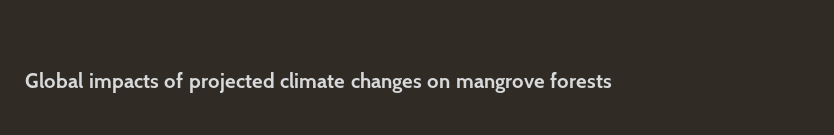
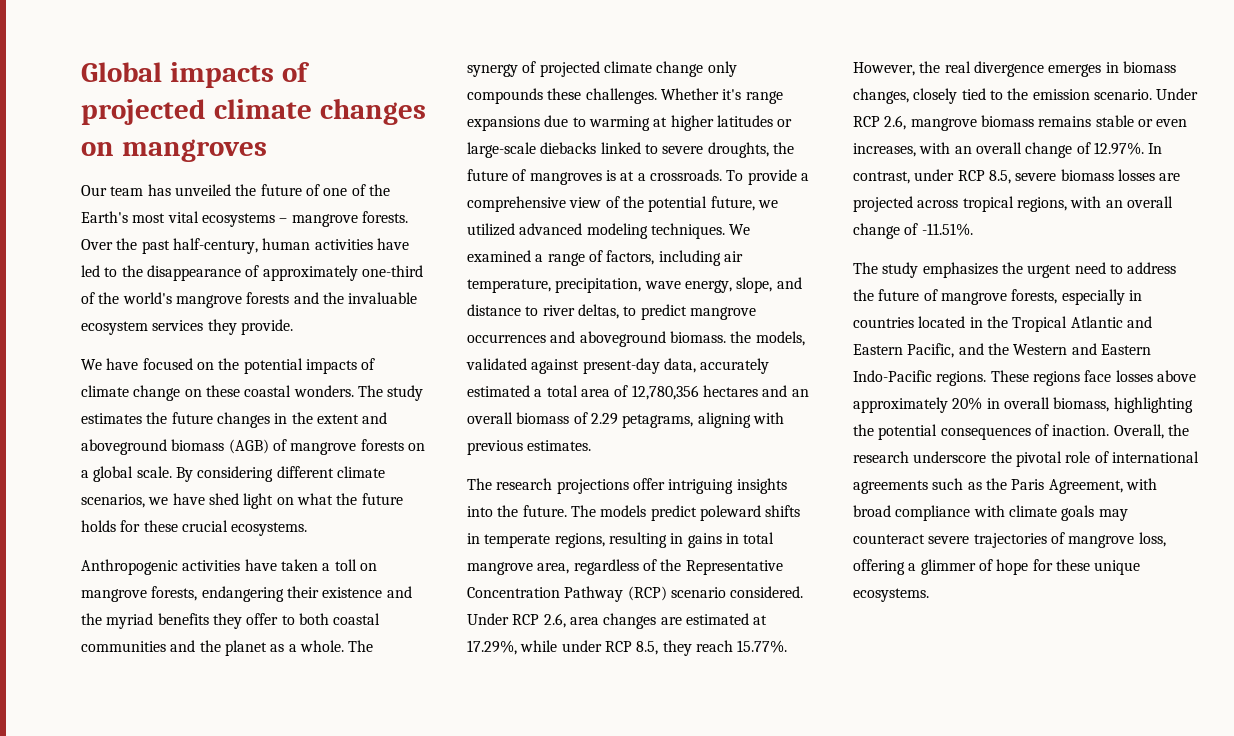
[455,72,613,93] mangrove forests -> [121,139,267,162] [81,184,390,196] [81,211,408,227] [81,238,409,254] [81,265,423,281] [81,292,418,308] [81,319,293,335] [81,358,376,374] [81,385,424,401] [81,412,388,428] [81,439,425,455] [81,466,385,482] [81,493,403,509] [81,520,308,536] [81,559,377,575] [81,586,412,602] [81,613,381,629] [81,640,374,656] [467,61,737,77] [467,88,783,104] [467,115,793,131] [467,142,794,158] [467,169,809,185] [467,196,778,212] [467,223,751,239] [467,250,743,266] [467,277,802,293] [467,304,756,320] [467,331,805,347] [466,358,770,374] [467,385,809,400] [467,412,784,428] [467,440,592,455] [467,478,787,494] [467,505,801,521] [467,532,775,548] [467,559,783,575] [467,586,804,602] [467,613,768,629] [467,640,788,656] [853,61,1176,77] [853,88,1199,104] [853,115,1188,131] [853,142,1163,158] [853,169,1181,184] [853,196,1173,212] [853,223,973,239] [853,262,1177,278] [853,289,1142,305] [853,316,1152,332] [853,343,1151,358] [853,370,1196,386] [853,397,1193,413] [853,424,1189,440] [853,451,1199,467] [853,478,1157,494] [853,505,1128,521] [853,532,1166,548] [853,559,1141,575] [853,588,929,602] mangroves // Our team has unveiled the future of one of the Earth's most vital ecosystems – mangrove forests. Over the past half-century, human activities have led to the disappearance of approximately one-third of the world's mangrove forests and the invaluable ecosystem services they provide. // We have focused on the potential impacts of climate change on these coastal wonders. The study estimates the future changes in the extent and aboveground biomass (AGB) of mangrove forests on a global scale. By considering different climate scenarios, we have shed light on what the future holds for these crucial ecosystems. // Anthropogenic activities have taken a toll on mangrove forests, endangering their existence and the myriad benefits they offer to both coastal communities and the planet as a whole. The synergy of projected climate change only compounds these challenges. Whether it's range expansions due to warming at higher latitudes or large-scale diebacks linked to severe droughts, the future of mangroves is at a crossroads. To provide a comprehensive view of the potential future, we utilized advanced modeling techniques. We examined a range of factors, including air temperature, precipitation, wave energy, slope, and distance to river deltas, to predict mangrove occurrences and aboveground biomass. the models, validated against present-day data, accurately estimated a total area of 12,780,356 hectares and an overall biomass of 2.29 petagrams, aligning with previous estimates. // The research projections offer intriguing insights into the future. The models predict poleward shifts in temperate regions, resulting in gains in total mangrove area, regardless of the Representative Concentration Pathway (RCP) scenario considered. Under RCP 2.6, area changes are estimated at 17.29%, while under RCP 8.5, they reach 15.77%. However, the real divergence emerges in biomass changes, closely tied to the emission scenario. Under RCP 2.6, mangrove biomass remains stable or even increases, with an overall change of 12.97%. In contrast, under RCP 8.5, severe biomass losses are projected across tropical regions, with an overall change of -11.51%. // The study emphasizes the urgent need to address the future of mangrove forests, especially in countries located in the Tropical Atlantic and Eastern Pacific, and the Western and Eastern Indo-Pacific regions. These regions face losses above approximately 20% in overall biomass, highlighting the potential consequences of inaction. Overall, the research underscore the pivotal role of international agreements such as the Paris Agreement, with broad compliance with climate goals may counteract severe trajectories of mangrove loss, offering a glimmer of hope for these unique ecosystems.

